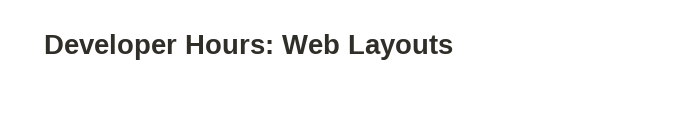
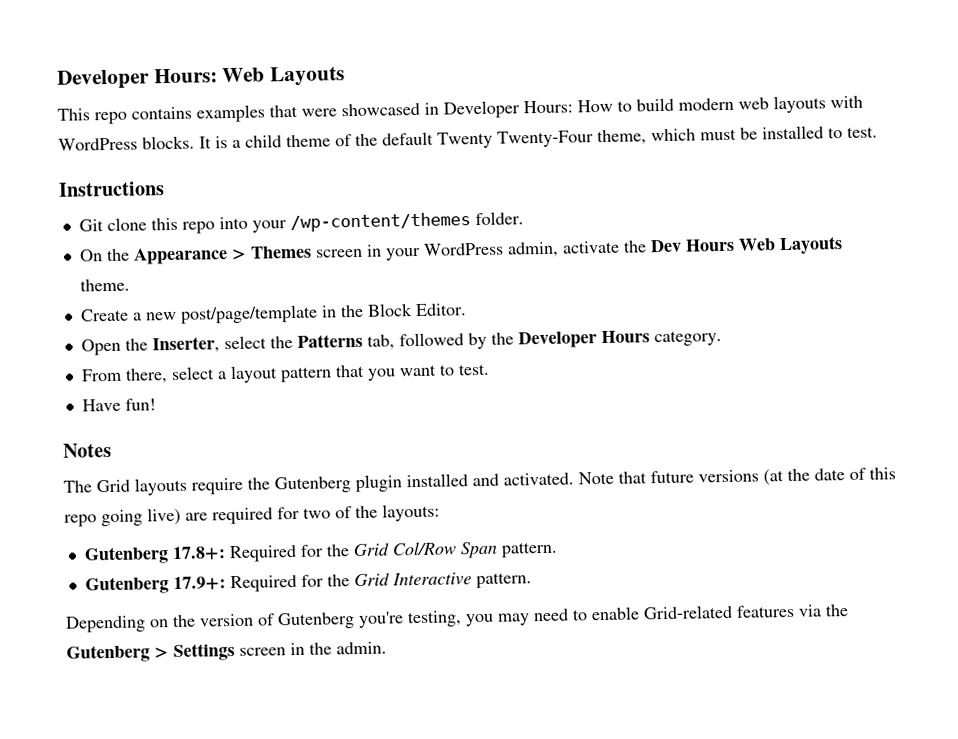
(453, 47) none -> [57,95,863,125] [58,125,878,151] [58,181,165,197] [78,211,524,234] [78,236,843,265] [79,278,130,292] [79,303,467,324] [80,330,722,356] [80,363,490,384] [81,398,156,412] [63,442,112,458] [63,467,896,496] [64,503,440,527] [83,541,558,565] [84,572,532,595] [65,604,849,633] [66,641,387,663] // This repo contains examples that were showcased in Developer Hours: How to build modern web layouts with WordPress blocks. It is a child theme of the default Twenty Twenty-Four theme, which must be installed to test. // Instructions // Git clone this repo into your /wp-content/themes folder. // On the Appearance > Themes screen in your WordPress admin, activate the Dev Hours Web Layouts theme. // Create a new post/page/template in the Block Editor. // Open the Inserter, select the Patterns tab, followed by the Developer Hours category. // From there, select a layout pattern that you want to test. // Have fun! // Notes // The Grid layouts require the Gutenberg plugin installed and activated. Note that future versions (at the date of this repo going live) are required for two of the layouts: // Gutenberg 17.8+: Required for the Grid Col/Row Span pattern. // Gutenberg 17.9+: Required for the Grid Interactive pattern. // Depending on the version of Gutenberg you're testing, you may need to enable Grid-related features via the Gutenberg > Settings screen in the admin.

